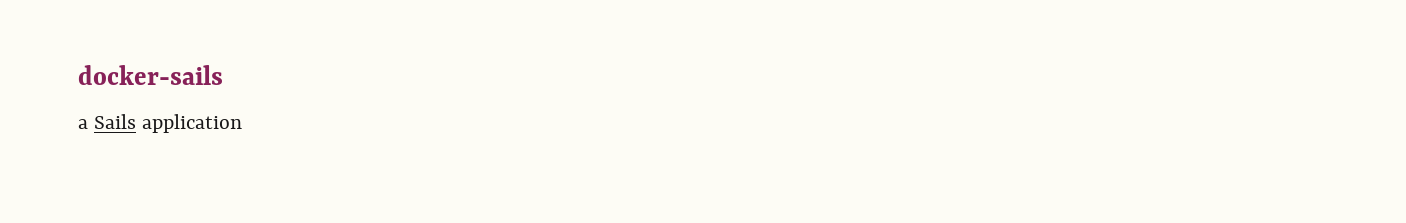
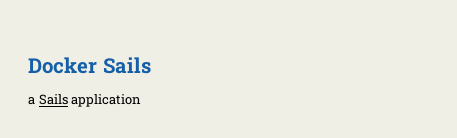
[78,65,223,85] docker-sails -> [28,57,151,74] Docker Sails

